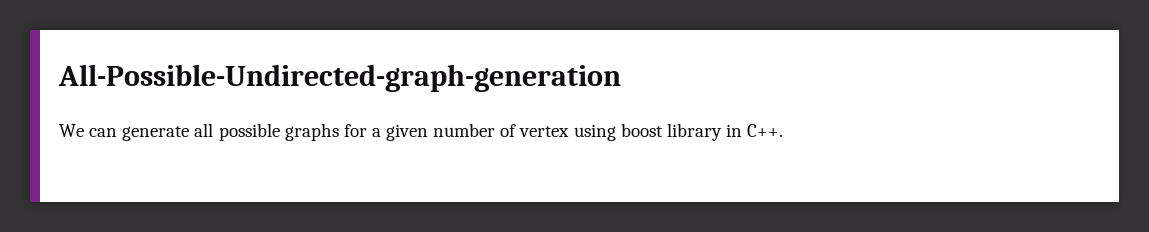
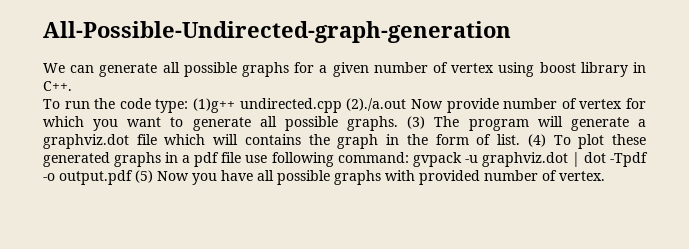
(784, 130) none -> [43,98,647,113] [43,116,646,131] [43,134,647,149] [43,152,648,167] [43,170,605,185] // To run the code type: (1)g++ undirected.cpp (2)./a.out Now provide number of vertex for which you want to generate all possible graphs. (3) The program will generate a graphviz.dot file which will contains the graph in the form of list. (4) To plot these generated graphs in a pdf file use following command: gvpack -u graphviz.dot | dot -Tpdf -o output.pdf (5) Now you have all possible graphs with provided number of vertex.

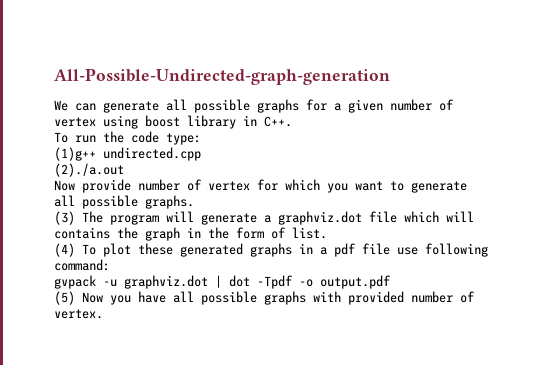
(189, 106) none -> (201, 139) //
(342, 105) none -> (201, 154) //
(407, 104) none -> (124, 170) //
(399, 123) none -> (194, 202) //
(521, 139) none -> (327, 233) //
(409, 157) none -> (110, 265) //
(133, 177) none -> (391, 282) //

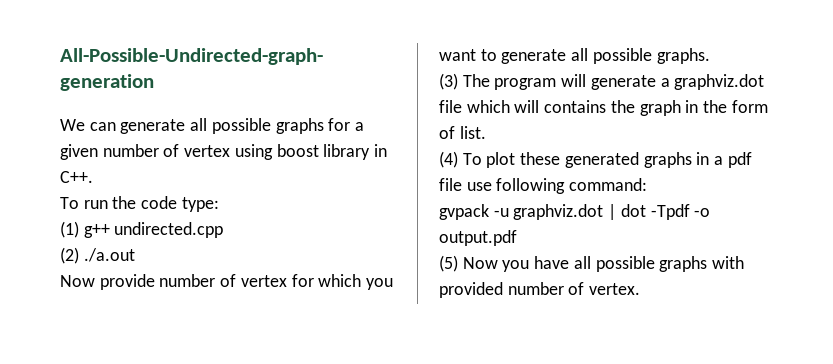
[54,147,96,161] (1)g++ -> [60,221,110,238] (1) g++
[54,163,124,177] (2)./a.out -> [60,247,135,264] (2) ./a.out

